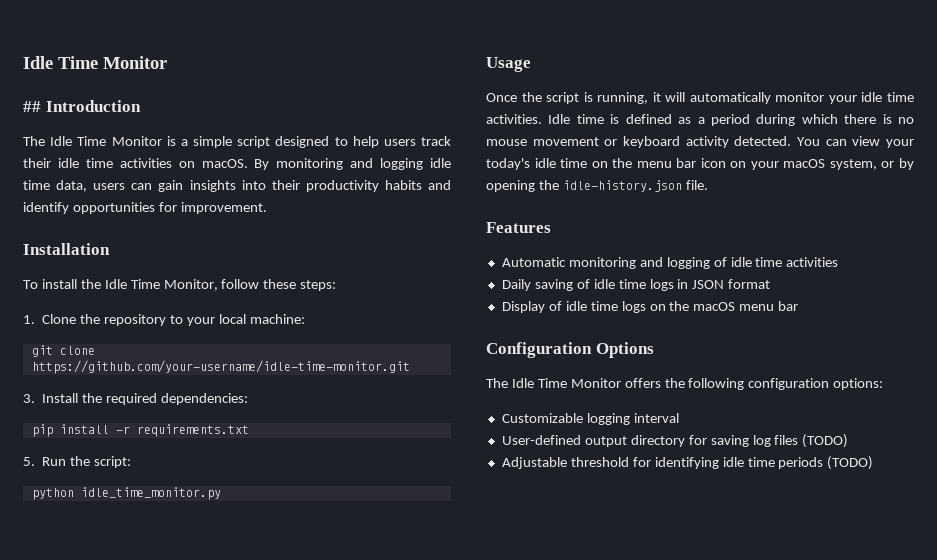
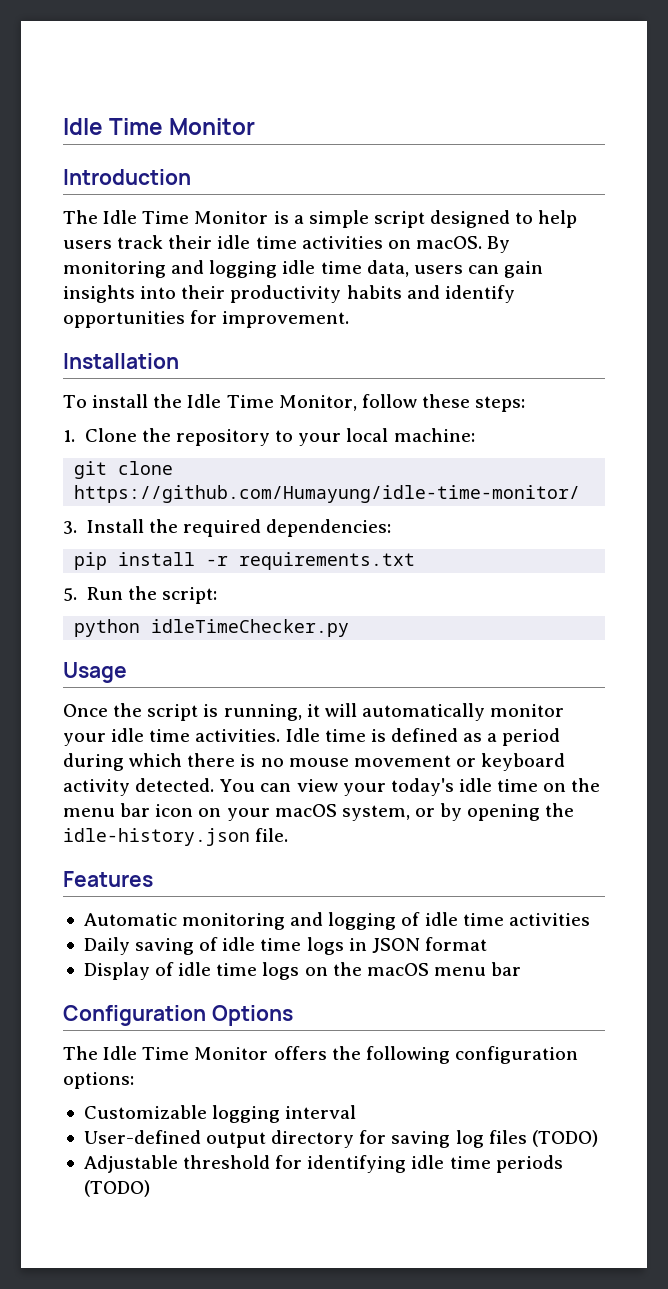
[23,101,41,112] ## -> (256, 126) none
[31,360,410,374] https://github.com/your-username/idle-time-monitor.git -> [74,485,581,503] https://github.com/Humayung/idle-time-monitor/
[80,487,221,500] idle_time_monitor.py -> [151,619,350,637] idleTimeChecker.py

